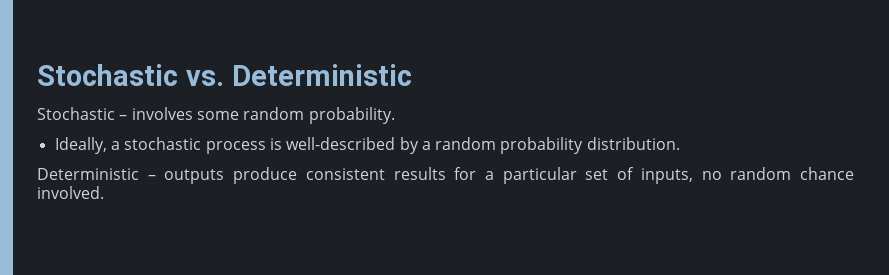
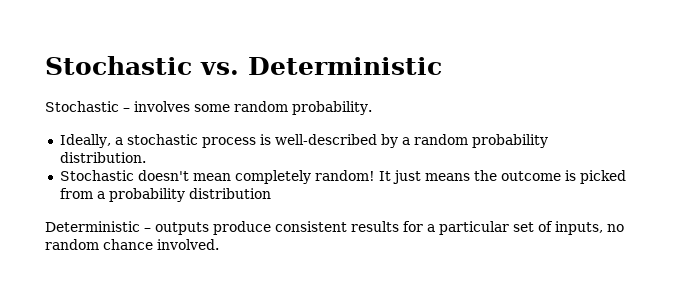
(680, 143) none -> [59,170,626,184] [59,188,271,202] // Stochastic doesn't mean completely random! It just means the outcome is picked from a probability distribution

